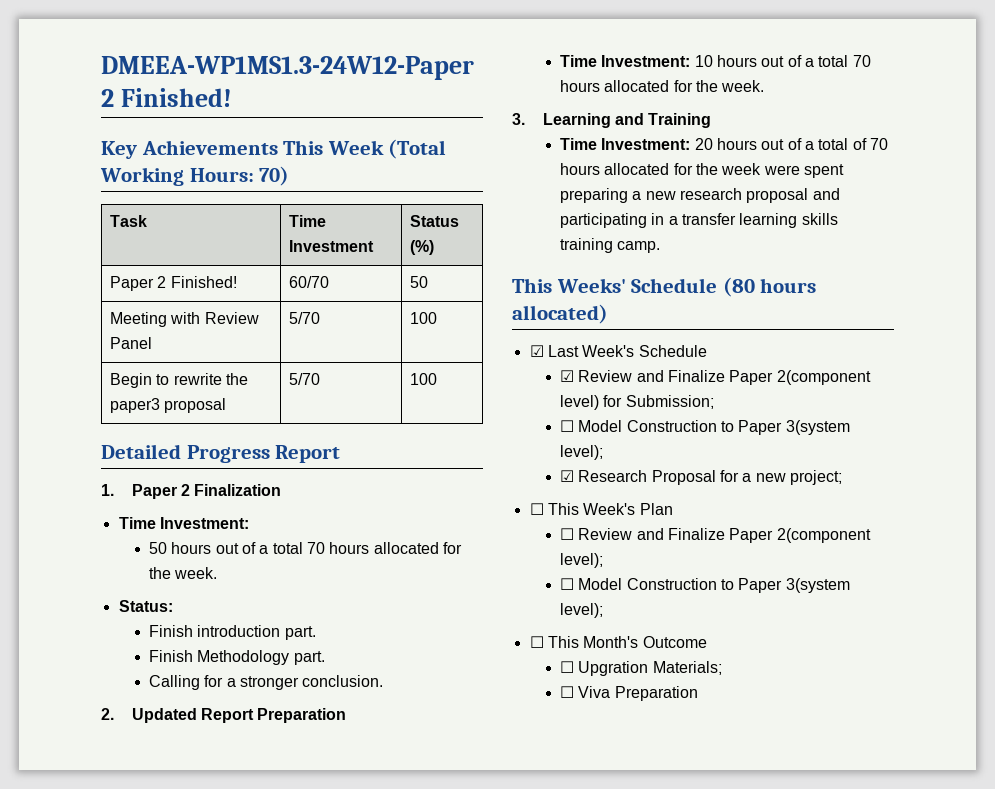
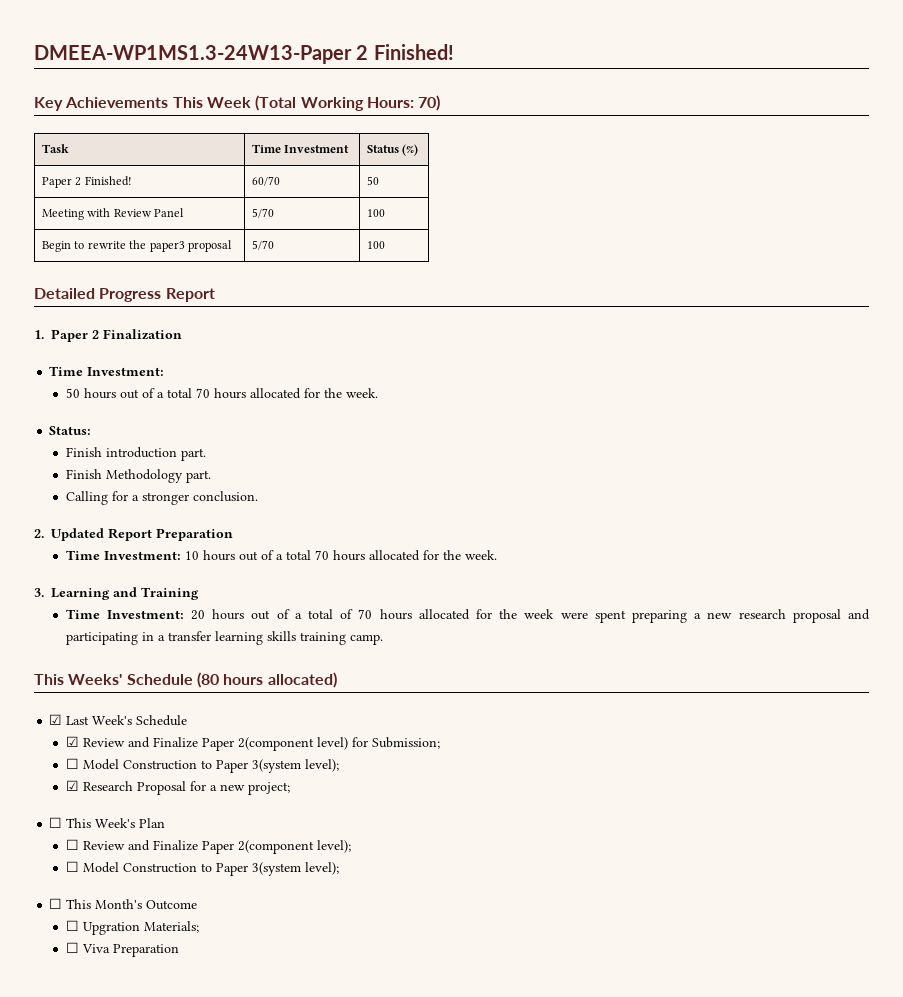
[101,56,474,80] DMEEA-WP1MS1.3-24W12-Paper -> [34,45,352,64] DMEEA-WP1MS1.3-24W13-Paper

